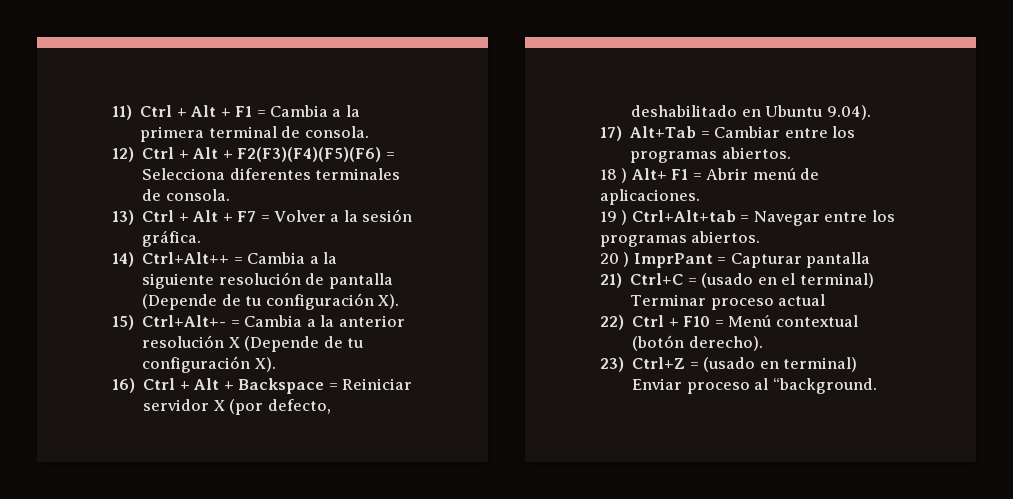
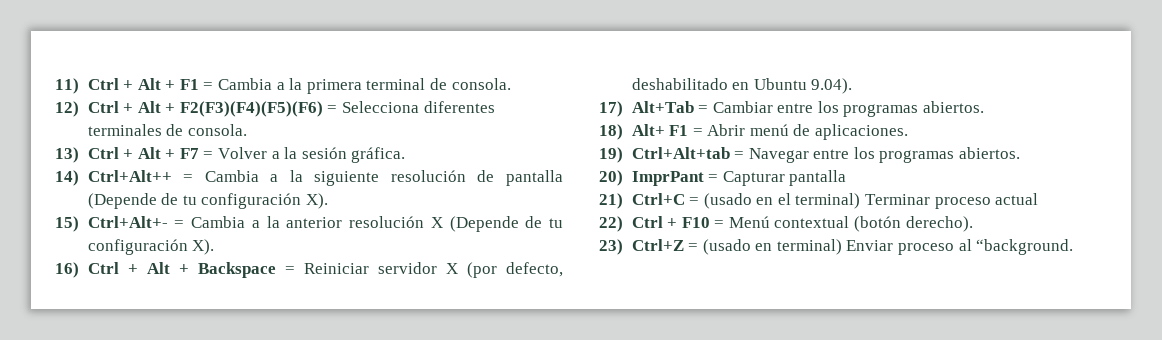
[600,168,628,183] 18 ) -> [599,124,623,140] 18)
[600,210,628,225] 19 ) -> [599,147,623,163] 19)
[600,252,630,267] 20 ) -> [599,170,623,186] 20)

